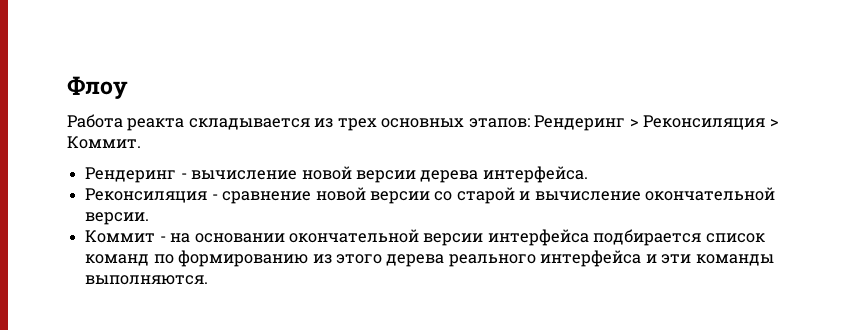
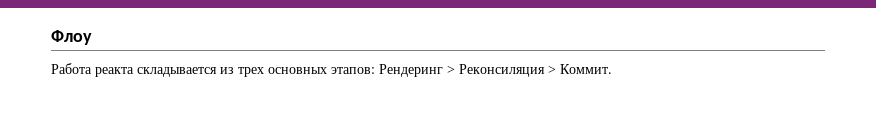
[85,166,588,183] [85,187,776,204] [85,212,150,225] [85,229,765,246] [85,250,774,267] [85,275,209,285] // Рендеринг - вычисление новой версии дерева интерфейса. // Реконсиляция - сравнение новой версии со старой и вычисление окончательной версии. // Коммит - на основании окончательной версии интерфейса подбирается список команд по формированию из этого дерева реального интерфейса и эти команды выполняются. -> (612, 69) none

